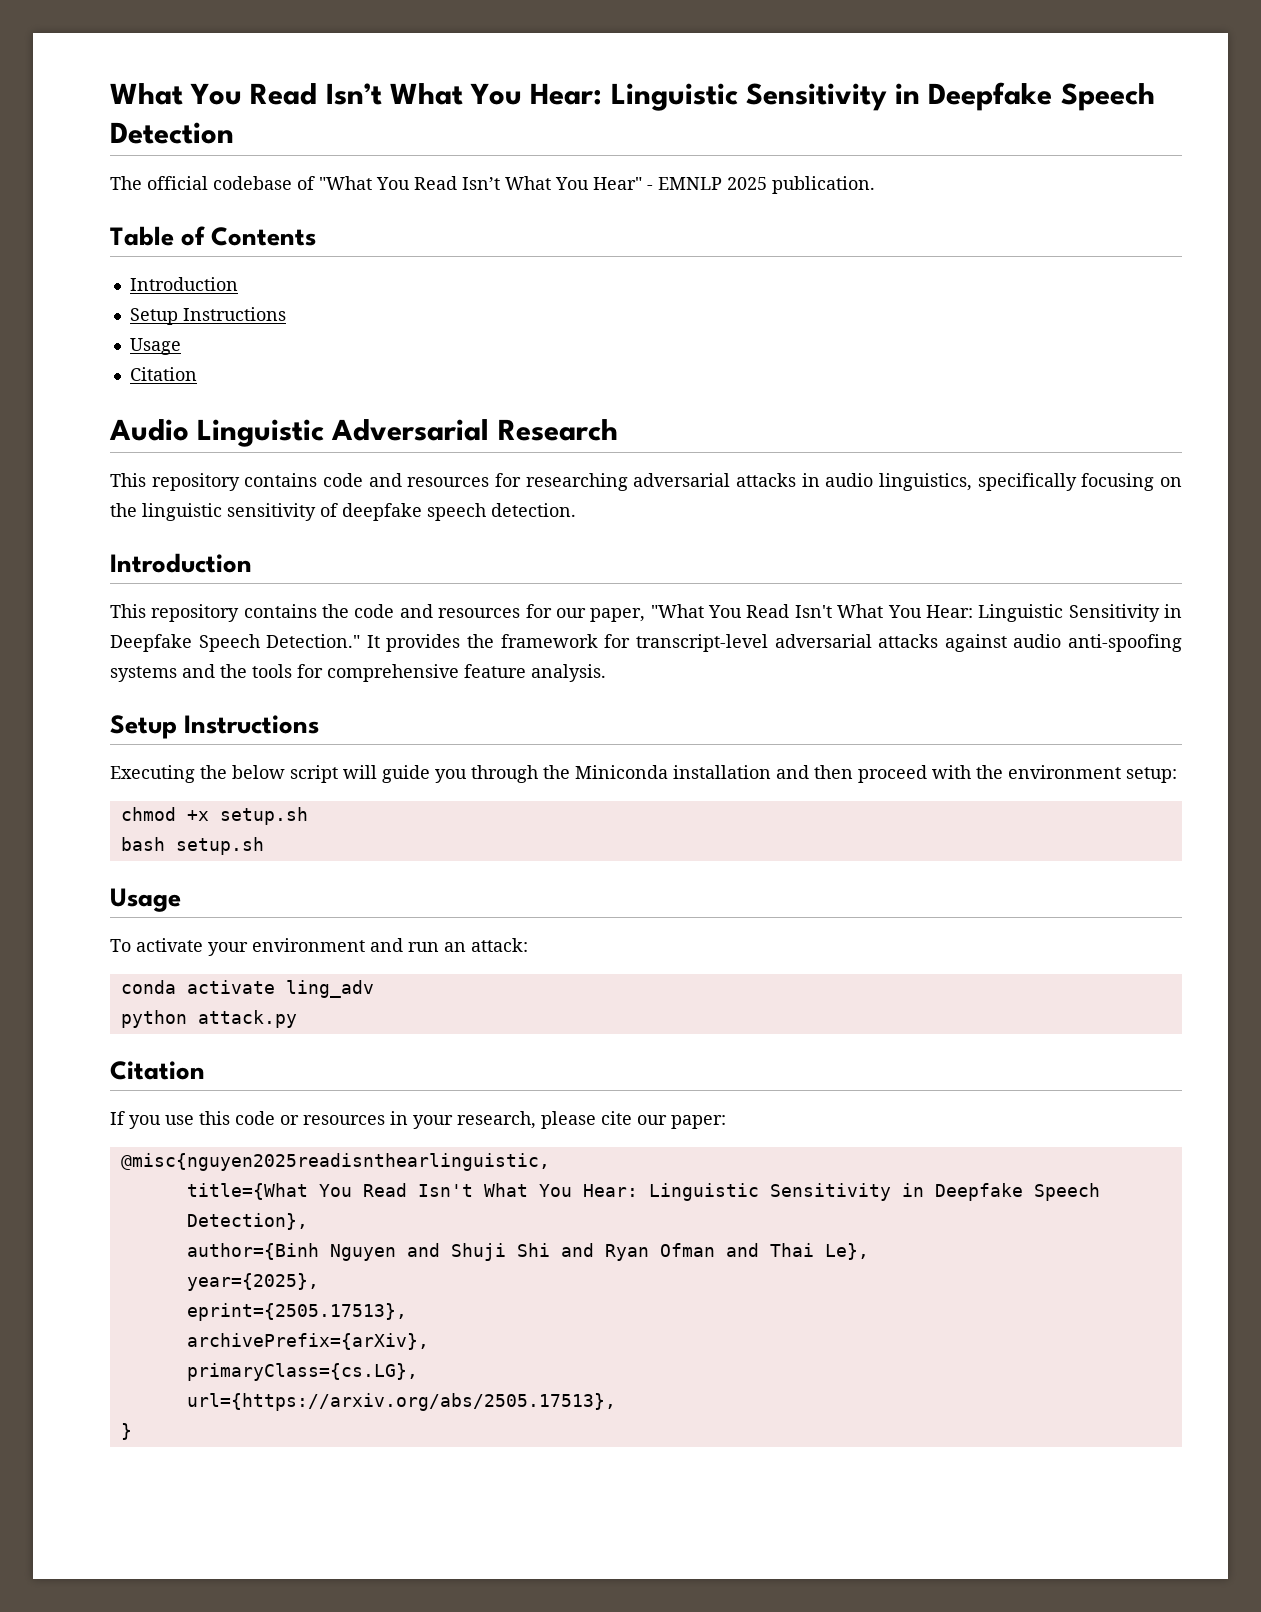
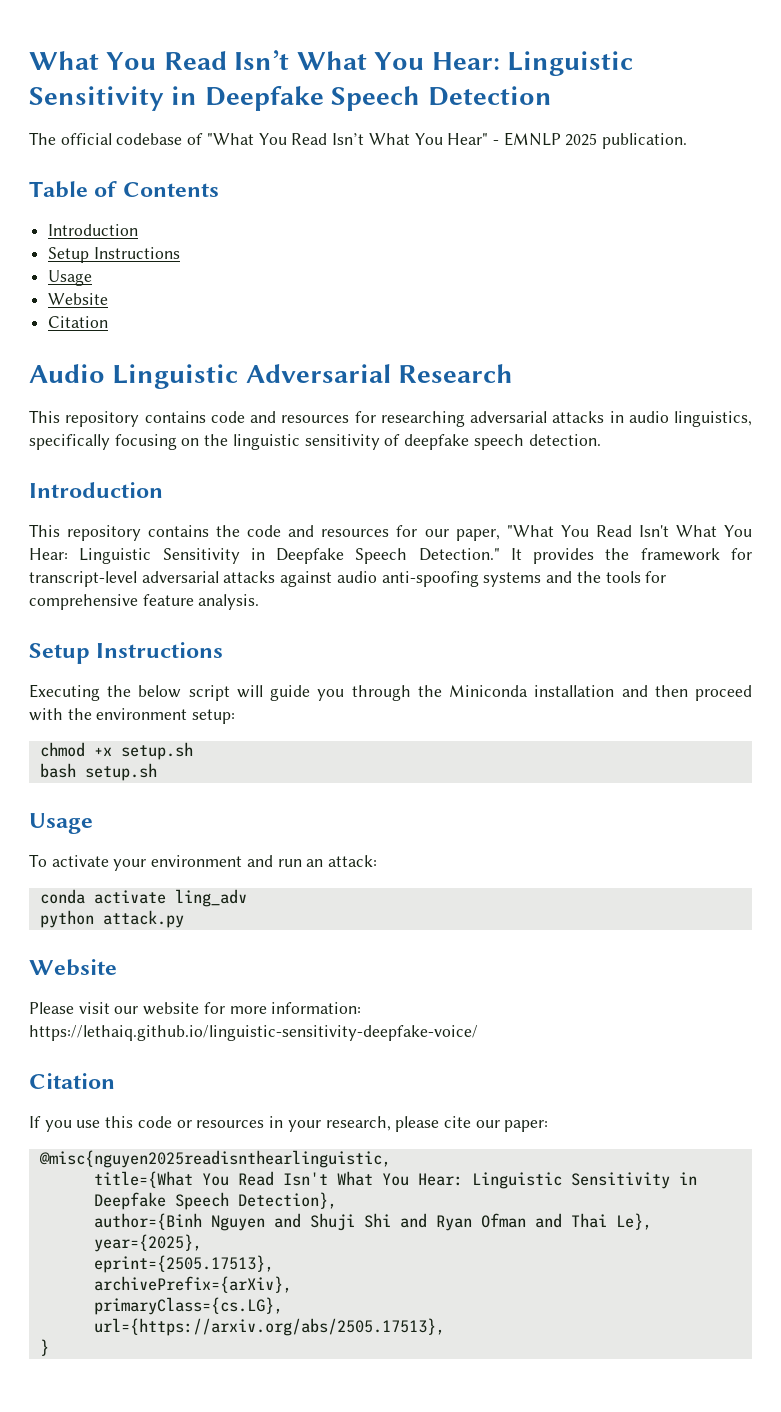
(181, 346) none -> [48,293,109,305] // Website
(297, 1019) none -> [29,959,117,976] [29,1002,362,1015] [29,1025,478,1041] // Website // Please visit our website for more information: https://lethaiq.github.io/linguistic-sensitivity-deepfake-voice/

